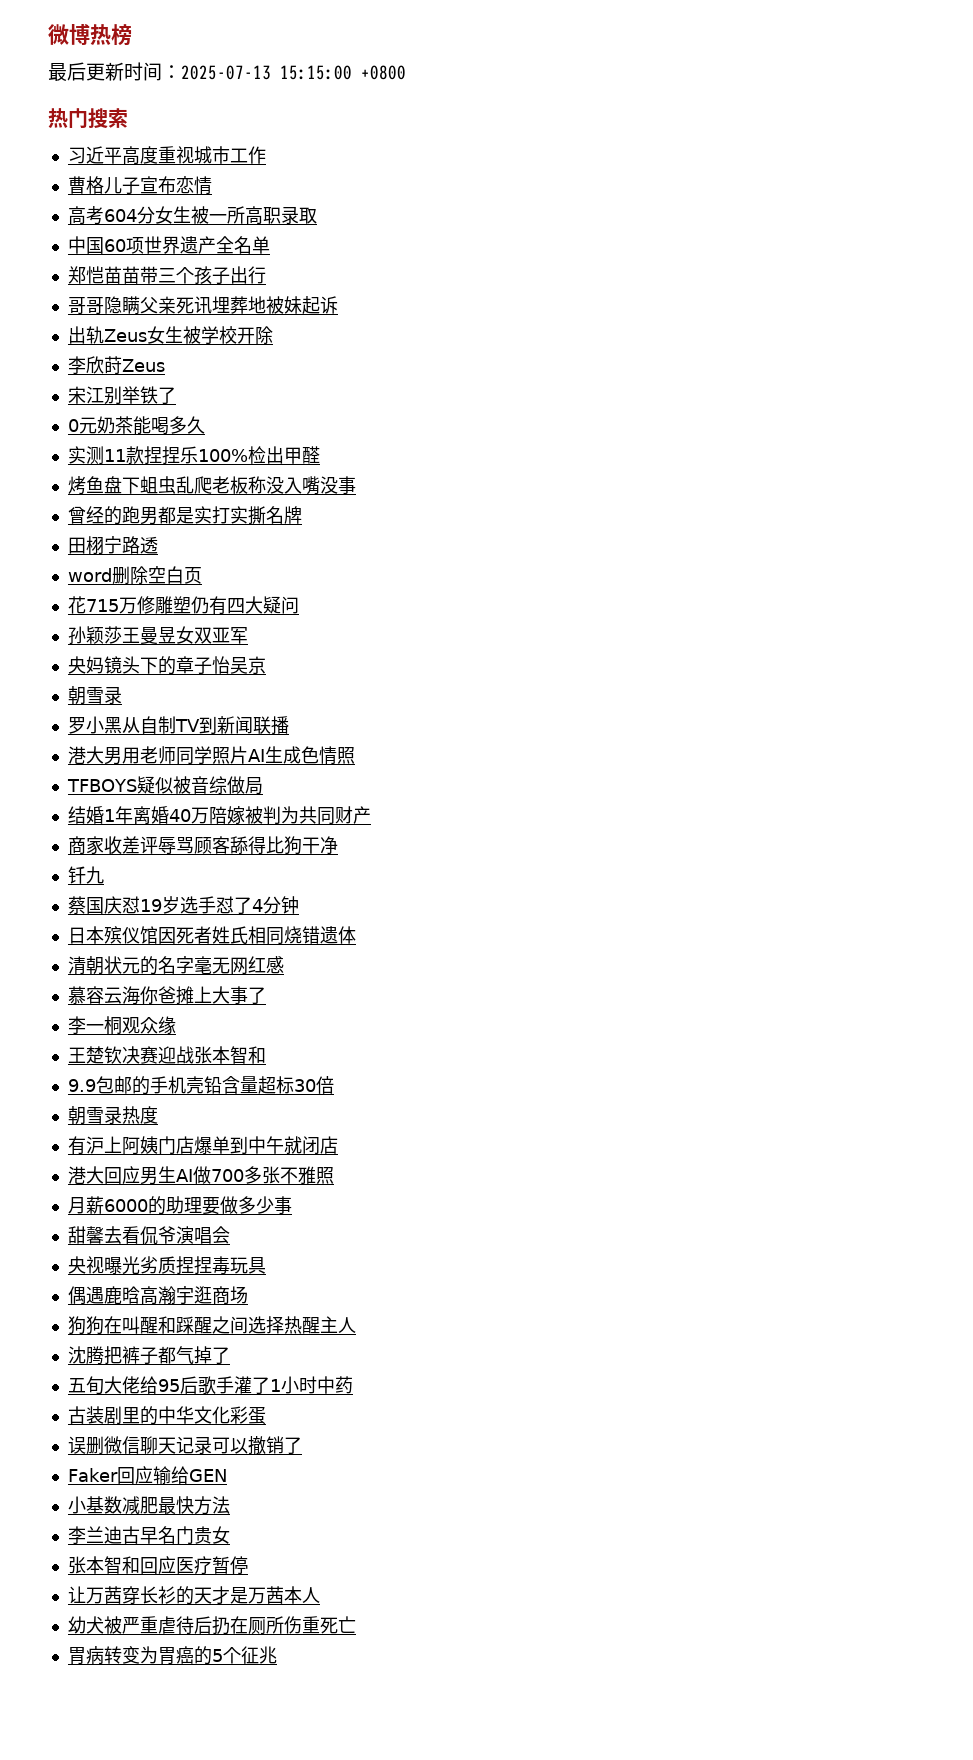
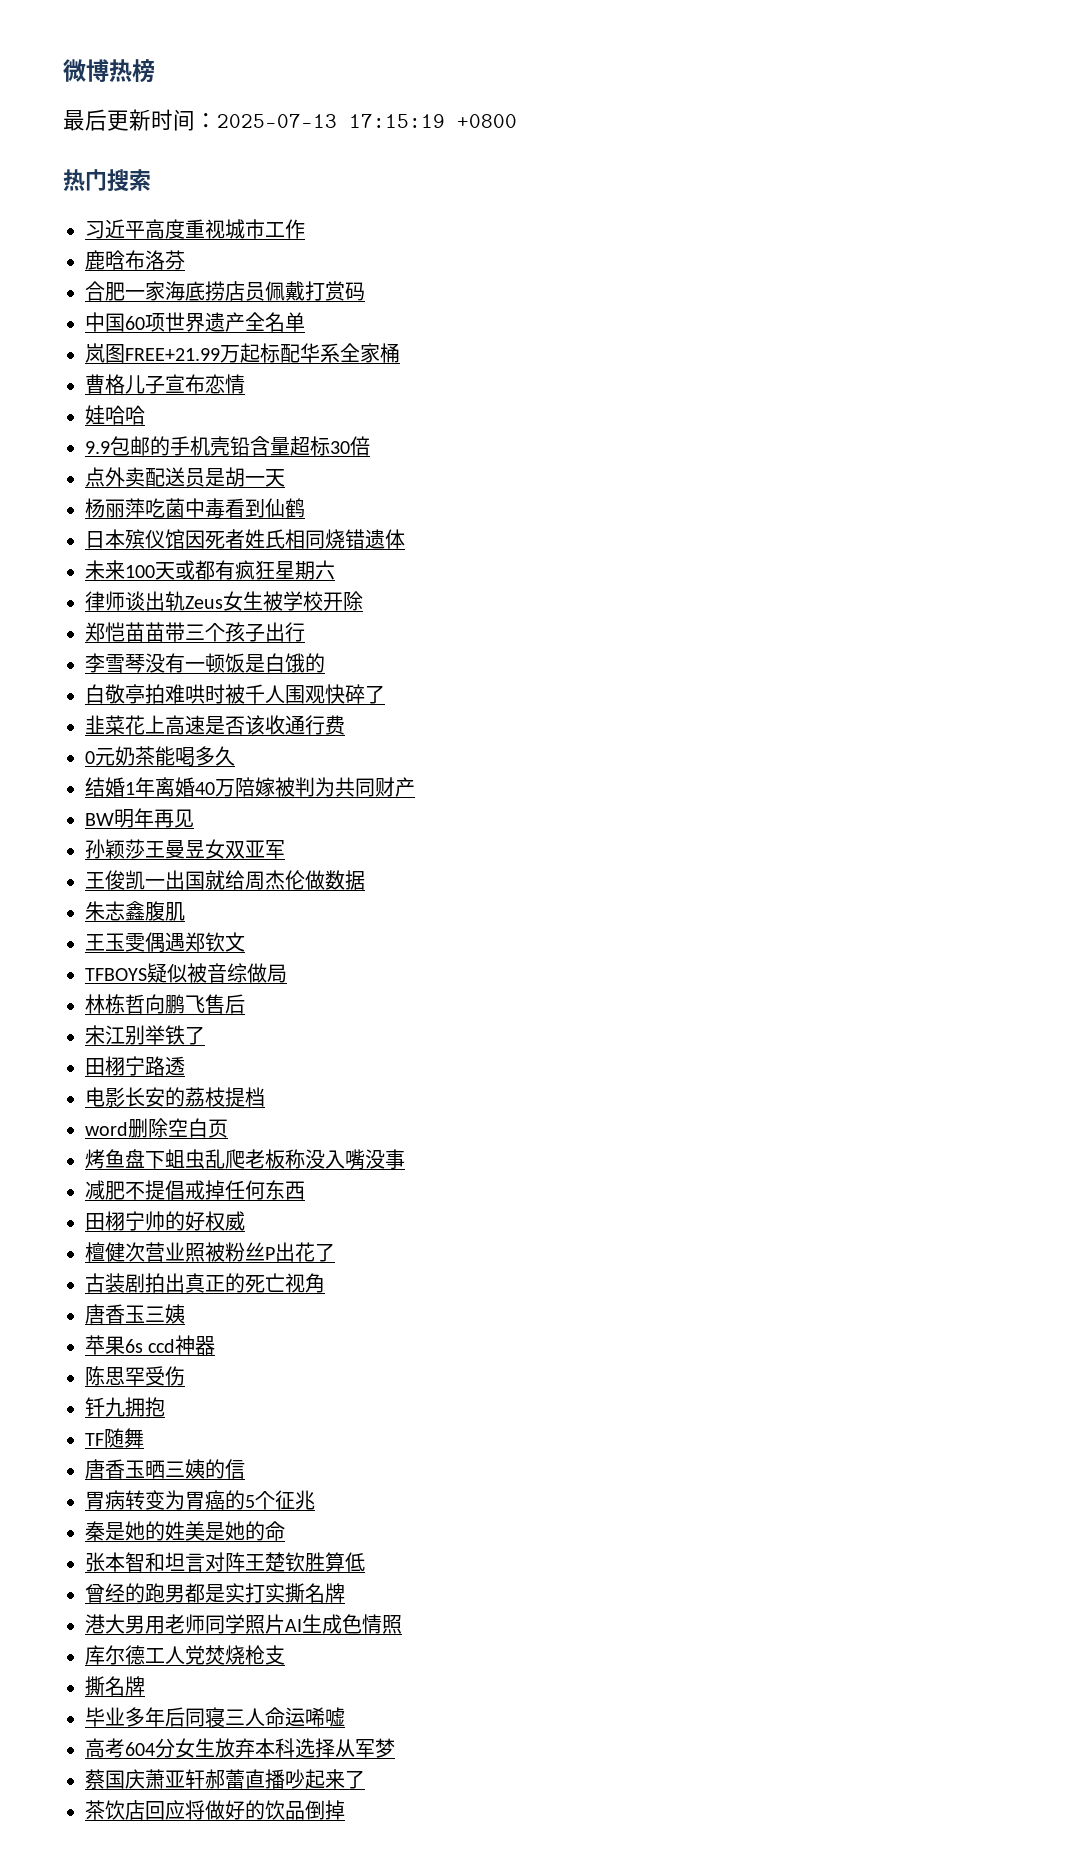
[280,65,352,80] 15:15:00 -> [349,114,445,128] 17:15:19
[67,176,212,195] [67,206,317,225] 曹格儿子宣布恋情 // 高考604分女生被一所高职录取 -> [85,250,185,270] [85,281,365,301] 鹿晗布洛芬 // 合肥一家海底捞店员佩戴打赏码
(270, 245) none -> [85,343,400,363] [85,374,245,394] [85,405,145,425] [85,436,370,456] [85,467,285,487] [85,498,305,519] [85,529,405,549] [85,560,335,580] [85,591,363,611] // 岚图FREE+21.99万起标配华系全家桶 // 曹格儿子宣布恋情 // 娃哈哈 // 9.9包邮的手机壳铅含量超标30倍 // 点外卖配送员是胡一天 // 杨丽萍吃菌中毒看到仙鹤 // 日本殡仪馆因死者姓氏相同烧错遗体 // 未来100天或都有疯狂星期六 // 律师谈出轨Zeus女生被学校开除
[67,296,338,314] [67,326,273,344] [67,356,165,374] [67,386,176,405] 哥哥隐瞒父亲死讯埋葬地被妹起诉 // 出轨Zeus女生被学校开除 // 李欣莳Zeus // 宋江别举铁了 -> [85,653,325,673] [85,684,385,704] [85,715,345,735] 李雪琴没有一顿饭是白饿的 // 白敬亭拍难哄时被千人围观快碎了 // 韭菜花上高速是否该收通行费
[67,446,320,465] [67,476,356,495] [67,506,302,525] [67,536,158,554] [67,566,202,585] [67,596,299,615] [67,626,248,644] [67,656,266,675] [67,686,122,705] [67,716,289,735] [67,746,355,765] [66,776,263,795] // 实测11款捏捏乐100%检出甲醛 // 烤鱼盘下蛆虫乱爬老板称没入嘴没事 // 曾经的跑男都是实打实撕名牌 // 田栩宁路透 // word删除空白页 // 花715万修雕塑仍有四大疑问 // 孙颖莎王曼昱女双亚军 // 央妈镜头下的章子怡吴京 // 朝雪录 // 罗小黑从自制TV到新闻联播 // 港大男用老师同学照片AI生成色情照 // TFBOYS疑似被音综做局 -> (235, 756) none
[67,836,338,855] [67,866,104,884] [67,896,299,914] [67,926,356,945] [67,956,284,975] [67,986,266,1005] [67,1016,176,1034] [67,1046,266,1064] [67,1076,334,1095] [67,1106,158,1125] [67,1136,338,1155] [67,1166,334,1185] [67,1196,292,1215] [67,1226,230,1245] [67,1256,266,1275] [67,1286,248,1305] [67,1316,356,1335] [67,1346,230,1365] [67,1376,353,1395] [67,1406,266,1425] [67,1436,302,1455] [67,1466,227,1485] [67,1496,230,1515] [67,1526,230,1544] [67,1556,248,1575] [67,1586,320,1605] [67,1616,356,1635] 商家收差评辱骂顾客舔得比狗干净 // 钎九 // 蔡国庆怼19岁选手怼了4分钟 // 日本殡仪馆因死者姓氏相同烧错遗体 // 清朝状元的名字毫无网红感 // 慕容云海你爸摊上大事了 // 李一桐观众缘 // 王楚钦决赛迎战张本智和 // 9.9包邮的手机壳铅含量超标30倍 // 朝雪录热度 // 有沪上阿姨门店爆单到中午就闭店 // 港大回应男生AI做700多张不雅照 // 月薪6000的助理要做多少事 // 甜馨去看侃爷演唱会 // 央视曝光劣质捏捏毒玩具 // 偶遇鹿晗高瀚宇逛商场 // 狗狗在叫醒和踩醒之间选择热醒主人 // 沈腾把裤子都气掉了 // 五旬大佬给95后歌手灌了1小时中药 // 古装剧里的中华文化彩蛋 // 误删微信聊天记录可以撤销了 // Faker回应输给GEN // 小基数减肥最快方法 // 李兰迪古早名门贵女 // 张本智和回应医疗暂停 // 让万茜穿长衫的天才是万茜本人 // 幼犬被严重虐待后扔在厕所伤重死亡 -> [85,808,194,828] [85,839,285,859] [85,870,365,890] [85,901,185,921] [85,932,245,953] [85,963,287,983] [85,994,245,1014] [85,1025,205,1045] [85,1056,185,1076] [85,1087,265,1107] [85,1118,228,1138] [85,1149,405,1170] [85,1180,305,1200] [85,1211,245,1231] [85,1242,335,1262] [85,1273,325,1293] [85,1304,185,1324] [85,1335,216,1355] [85,1366,185,1386] [85,1397,165,1417] [85,1428,144,1448] [85,1459,245,1479] BW明年再见 // 孙颖莎王曼昱女双亚军 // 王俊凯一出国就给周杰伦做数据 // 朱志鑫腹肌 // 王玉雯偶遇郑钦文 // TFBOYS疑似被音综做局 // 林栋哲向鹏飞售后 // 宋江别举铁了 // 田栩宁路透 // 电影长安的荔枝提档 // word删除空白页 // 烤鱼盘下蛆虫乱爬老板称没入嘴没事 // 减肥不提倡戒掉任何东西 // 田栩宁帅的好权威 // 檀健次营业照被粉丝P出花了 // 古装剧拍出真正的死亡视角 // 唐香玉三姨 // 苹果6s ccd神器 // 陈思罕受伤 // 钎九拥抱 // TF随舞 // 唐香玉晒三姨的信
(277, 1655) none -> [85,1521,285,1541] [85,1552,365,1572] [85,1583,345,1603] [85,1614,402,1634] [85,1645,285,1665] [85,1676,145,1696] [85,1707,345,1727] [85,1738,395,1758] [85,1769,365,1789] [85,1800,345,1820] // 秦是她的姓美是她的命 // 张本智和坦言对阵王楚钦胜算低 // 曾经的跑男都是实打实撕名牌 // 港大男用老师同学照片AI生成色情照 // 库尔德工人党焚烧枪支 // 撕名牌 // 毕业多年后同寝三人命运唏嘘 // 高考604分女生放弃本科选择从军梦 // 蔡国庆萧亚轩郝蕾直播吵起来了 // 茶饮店回应将做好的饮品倒掉

